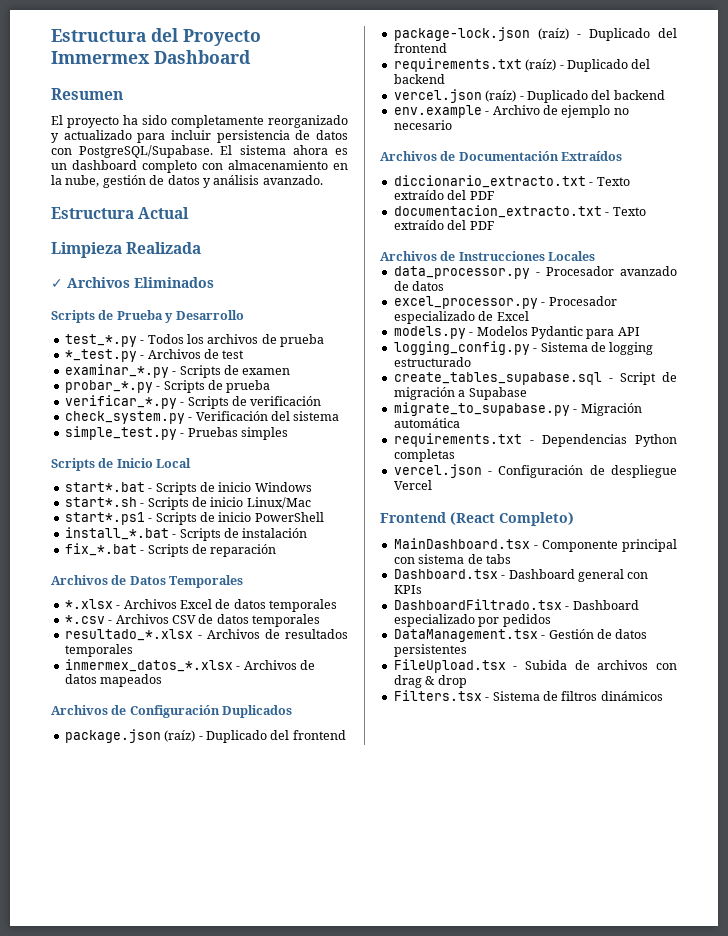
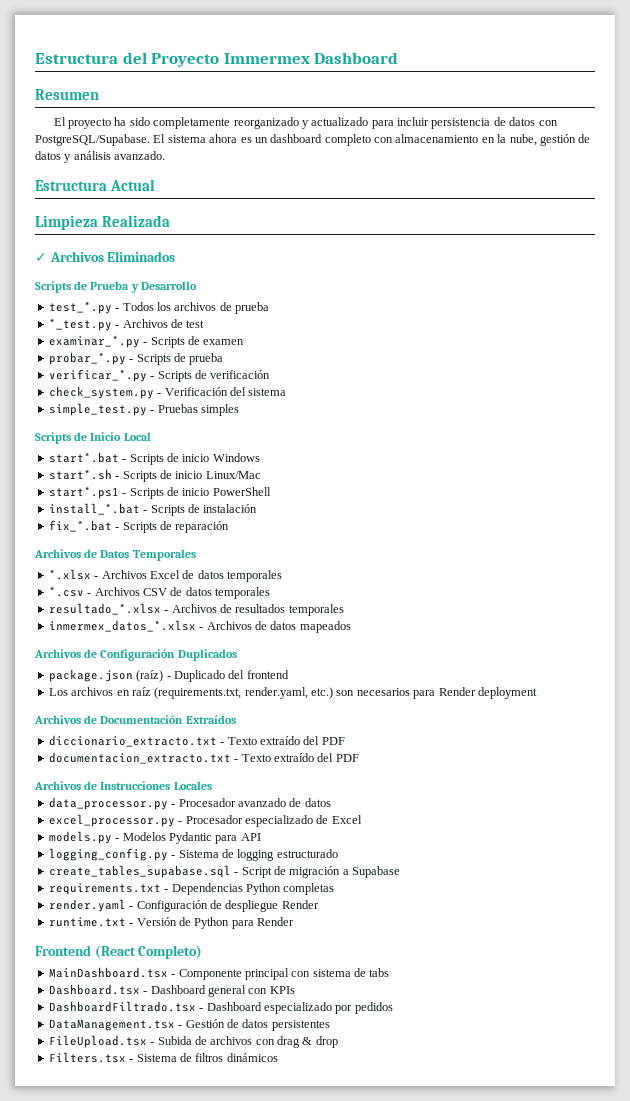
[393,27,677,41] [393,43,447,53] [393,58,651,72] [393,74,445,84] [393,89,665,103] [393,105,629,118] [393,120,452,130] package-lock.json (raíz) - Duplicado del frontend // requirements.txt (raíz) - Duplicado del backend // vercel.json (raíz) - Duplicado del backend // env.example - Archivo de ejemplo no necesario -> [48,687,537,699] Los archivos en raíz (requirements.txt, render.yaml, etc.) son necesarios para Render deployment
[393,402,642,416] [393,418,460,428] // migrate_to_supabase.py - Migración automática -> (400, 872) none
[393,464,482,478] vercel.json -> [48,899,126,912] render.yaml
[393,480,432,490] Vercel -> [281,900,319,909] [48,917,294,929] Render // runtime.txt - Versión de Python para Render

